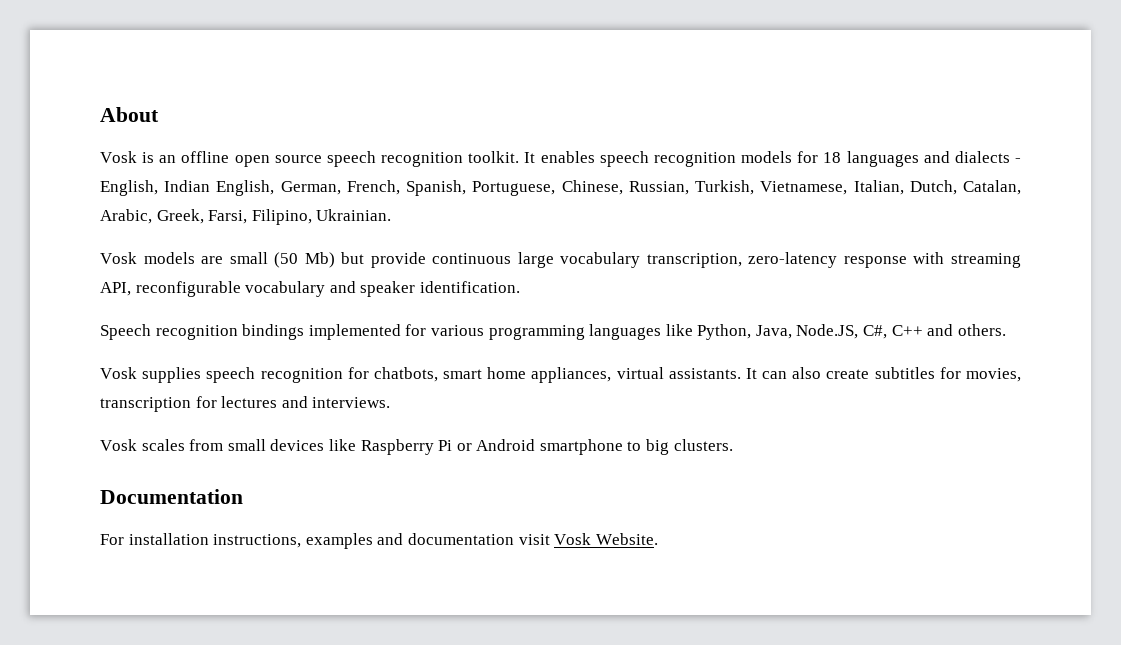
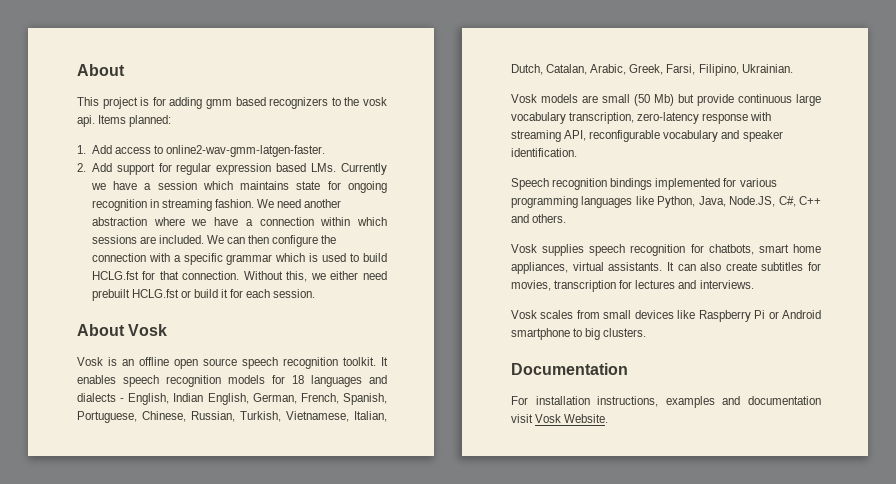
[100,107,159,122] About -> [77,64,125,76] [77,97,387,109] [77,115,172,127] [77,145,326,157] [77,163,387,175] [90,181,387,193] [91,199,342,211] [91,217,387,226] [91,235,337,247] [91,253,387,265] [91,271,387,282] [91,289,316,301] [77,324,168,336] About // This project is for adding gmm based recognizers to the vosk api. Items planned: // 1. Add access to online2-wav-gmm-latgen-faster. // 2. Add support for regular expression based LMs. Currently we have a session which maintains state for ongoing recognition in streaming fashion. We need another abstraction where we have a connection within which sessions are included. We can then configure the connection with a specific grammar which is used to build HCLG.fst for that connection. Without this, we either need prebuilt HCLG.fst or build it for each session. // About Vosk

